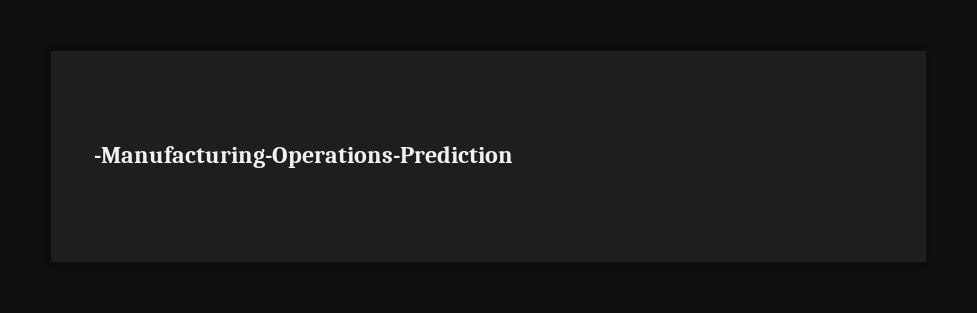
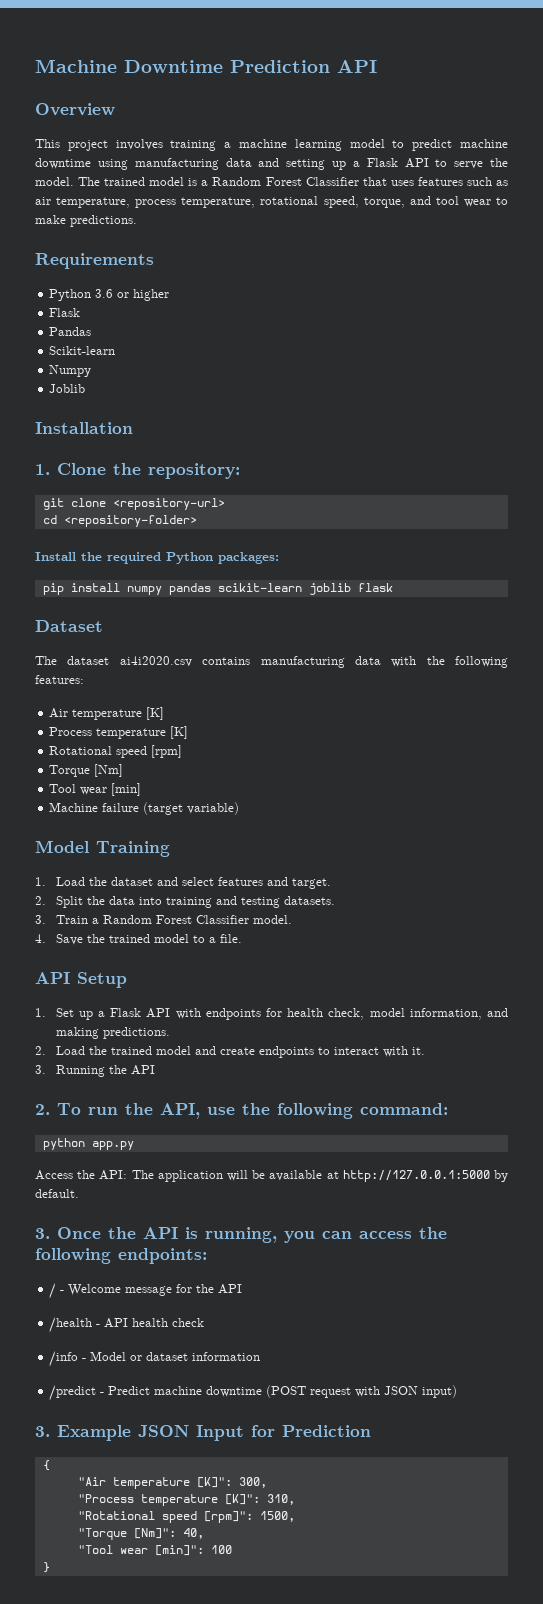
[94,146,513,168] -Manufacturing-Operations-Prediction -> [35,59,377,73] [35,103,115,116] [35,139,509,151] [35,158,508,170] [35,177,509,186] [35,196,509,208] [35,215,137,227] [35,253,154,269] [49,289,170,301] [49,308,81,317] [49,327,92,336] [49,346,116,355] [49,365,92,377] [49,384,86,393] [35,422,133,434] [35,463,240,479] [42,498,225,510] [42,515,197,527] [35,552,279,564] [42,583,393,595] [35,620,103,632] [35,656,508,668] [35,675,84,684] [49,707,165,720] [49,726,189,739] [49,745,183,758] [49,764,124,777] [49,783,142,796] [49,802,240,815] [35,840,170,857] [35,877,331,889] [35,896,335,908] [35,915,292,924] [35,934,242,945] [35,972,127,988] [35,1008,508,1020] [55,1027,170,1039] [35,1046,425,1058] [35,1065,155,1077] [35,1103,448,1119] [42,1138,134,1150] [35,1170,508,1182] [35,1189,79,1198] [35,1227,447,1243] [35,1248,207,1264] [49,1283,243,1299] [49,1317,205,1333] [49,1351,261,1367] [49,1385,458,1401] [35,1425,371,1441] [42,1460,50,1471] [77,1477,267,1489] [77,1494,295,1506] [77,1511,295,1523] [77,1528,204,1540] [77,1545,232,1556] [42,1562,50,1573] Machine Downtime Prediction API // Overview // This project involves training a machine learning model to predict machine downtime using manufacturing data and setting up a Flask API to serve the model. The trained model is a Random Forest Classifier that uses features such as air temperature, process temperature, rotational speed, torque, and tool wear to make predictions. // Requirements // Python 3.6 or higher // Flask // Pandas // Scikit-learn // Numpy // Joblib // Installation // 1. Clone the repository: // git clone <repository-url> // cd <repository-folder> // Install the required Python packages: // pip install numpy pandas scikit-learn joblib flask // Dataset // The dataset ai4i2020.csv contains manufacturing data with the following features: // Air temperature [K] // Process temperature [K] // Rotational speed [rpm] // Torque [Nm] // Tool wear [min] // Machine failure (target variable) // Model Training // 1. Load the dataset and select features and target. // 2. Split the data into training and testing datasets. // 3. Train a Random Forest Classifier model. // 4. Save the trained model to a file. // API Setup // 1. Set up a Flask API with endpoints for health check, model information, and making predictions. // 2. Load the trained model and create endpoints to interact with it. // 3. Running the API // 2. To run the API, use the following command: // python app.py // Access the API: The application will be available at http://127.0.0.1:5000 by default. // 3. Once the API is running, you can access the following endpoints: // / - Welcome message for the API // /health - API health check // /info - Model or dataset information // /predict - Predict machine downtime (POST request with JSON input) // 3. Example JSON Input for Prediction // { // "Air temperature [K]": 300, // "Process temperature [K]": 310, // "Rotational speed [rpm]": 1500, // "Torque [Nm]": 40, // "Tool wear [min]": 100 // }

